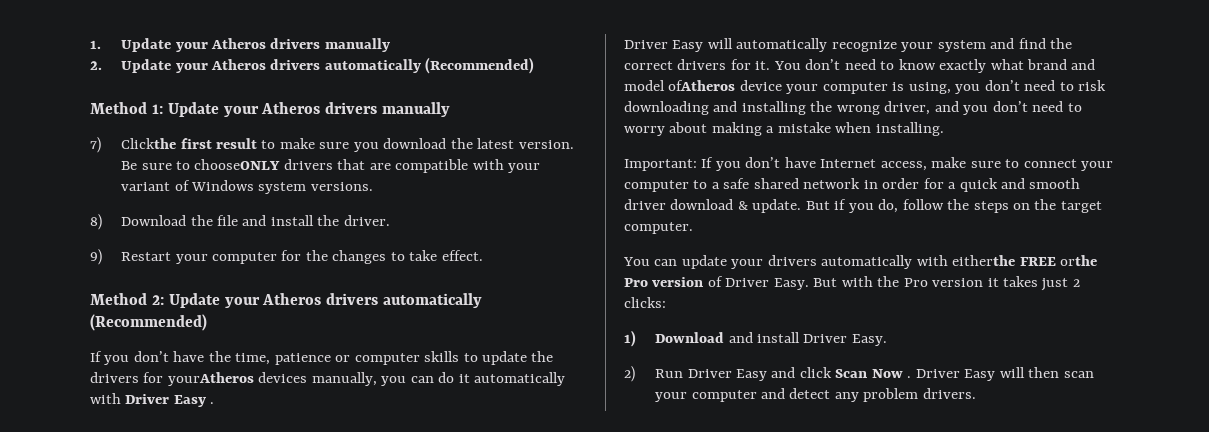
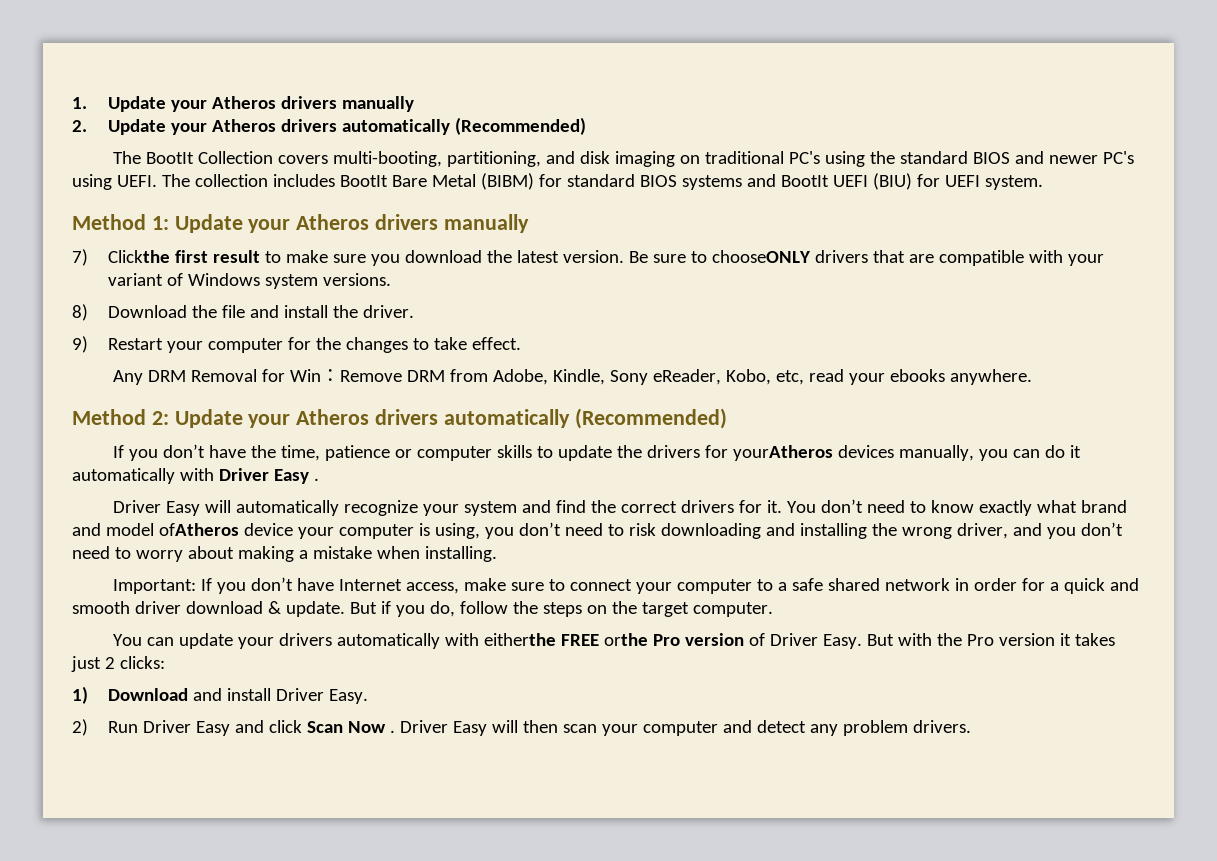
(535, 65) none -> [113,151,1134,167] [72,173,1043,190] // The BootIt Collection covers multi-booting, partitioning, and disk imaging on traditional PC's using the standard BIOS and newer PC's using UEFI. The collection includes BootIt Bare Metal (BIBM) for standard BIOS systems and BootIt UEFI (BIU) for UEFI system.
(483, 255) none -> [113,369,1032,385] // Any DRM Removal for Win：Remove DRM from Adobe, Kindle, Sony eReader, Kobo, etc, read your ebooks anywhere.

